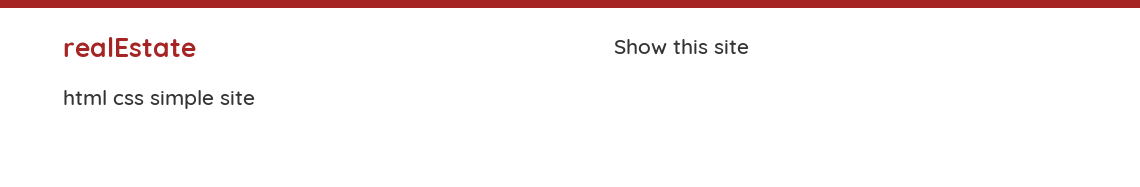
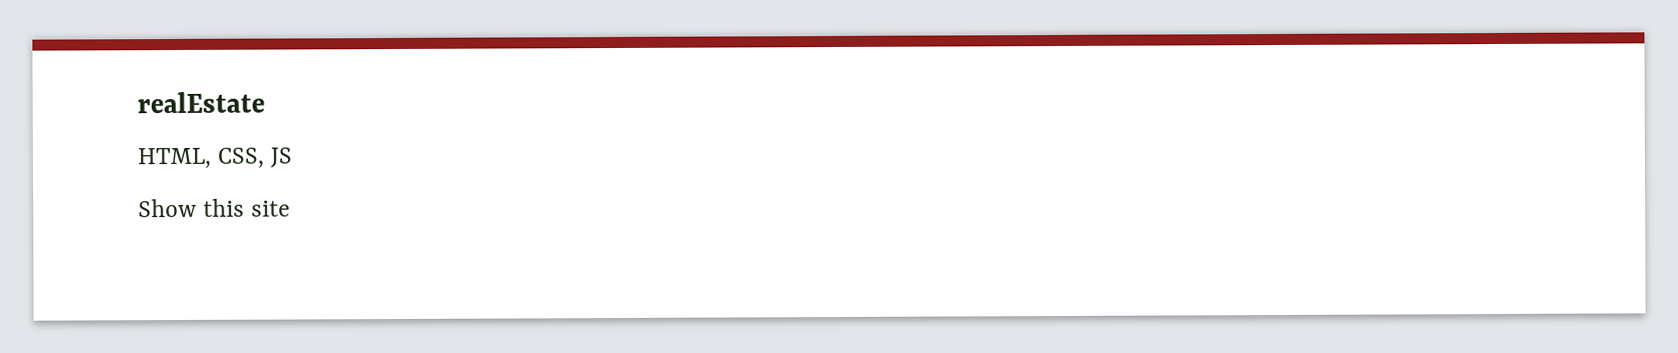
[63,90,255,109] html css simple site -> [137,147,293,170] HTML, CSS, JS

